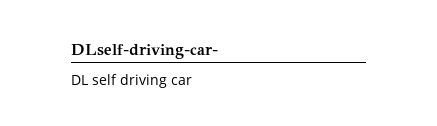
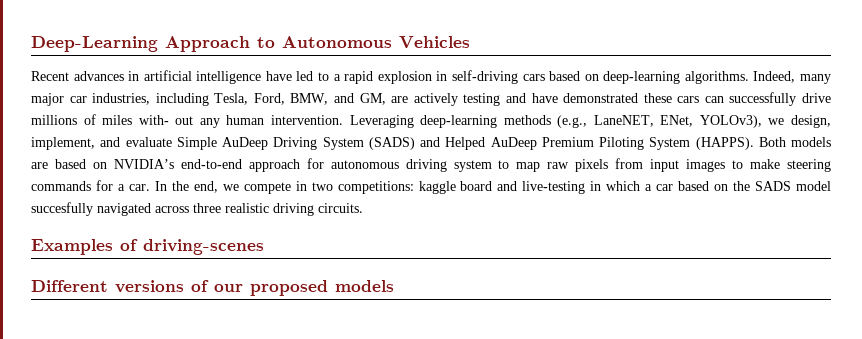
[71,44,218,59] [71,74,192,88] DLself-driving-car- // DL self driving car -> [31,36,470,52] [31,70,831,84] [31,92,831,106] [31,114,831,128] [31,137,831,150] [31,158,831,172] [31,180,832,194] [31,202,363,216] [31,239,264,255] [31,280,394,296] Deep-Learning Approach to Autonomous Vehicles // Recent advances in artificial intelligence have led to a rapid explosion in self-driving cars based on deep-learning algorithms. Indeed, many major car industries, including Tesla, Ford, BMW, and GM, are actively testing and have demonstrated these cars can successfully drive millions of miles with- out any human intervention. Leveraging deep-learning methods (e.g., LaneNET, ENet, YOLOv3), we design, implement, and evaluate Simple AuDeep Driving System (SADS) and Helped AuDeep Premium Piloting System (HAPPS). Both models are based on NVIDIA’s end-to-end approach for autonomous driving system to map raw pixels from input images to make steering commands for a car. In the end, we compete in two competitions: kaggle board and live-testing in which a car based on the SADS model succesfully navigated across three realistic driving circuits. // Examples of driving-scenes // Different versions of our proposed models

